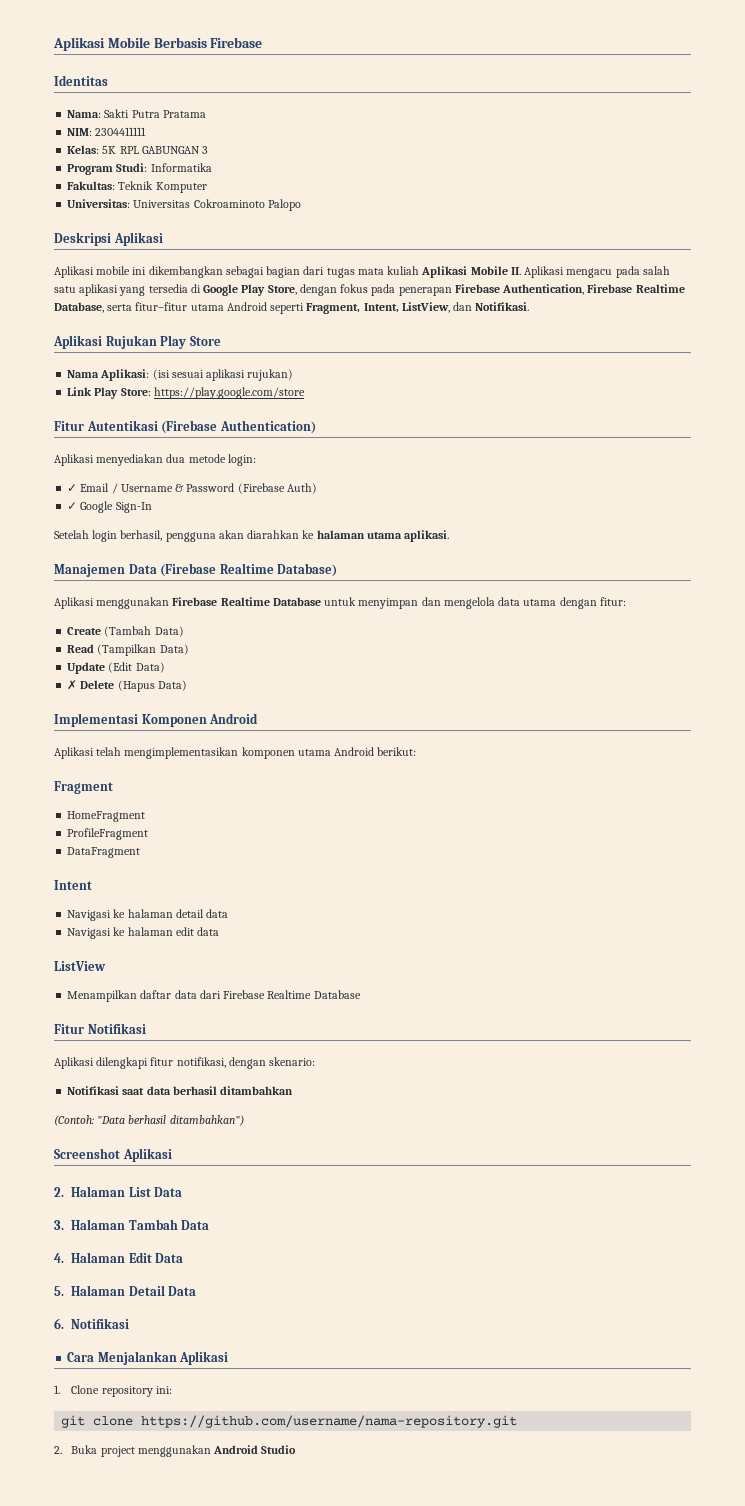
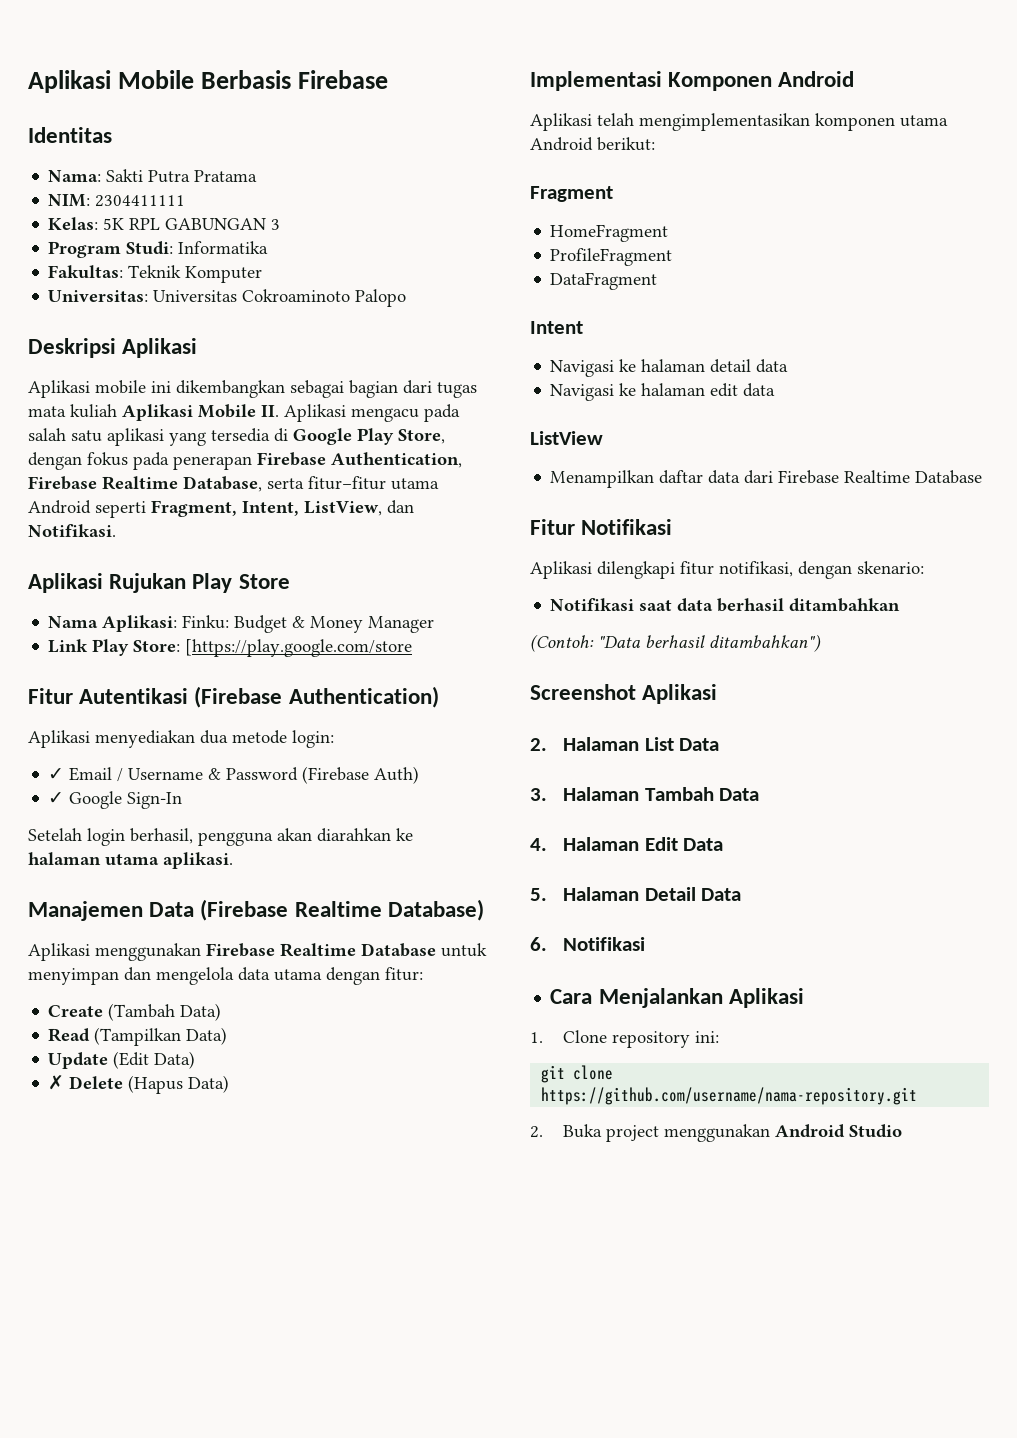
[152,369,294,381] (isi sesuai aplikasi rujukan) -> [182,615,435,633] Finku: Budget & Money Manager
[153,387,305,399] https://play.google.com/store -> [185,639,413,657] [https://play.google.com/store

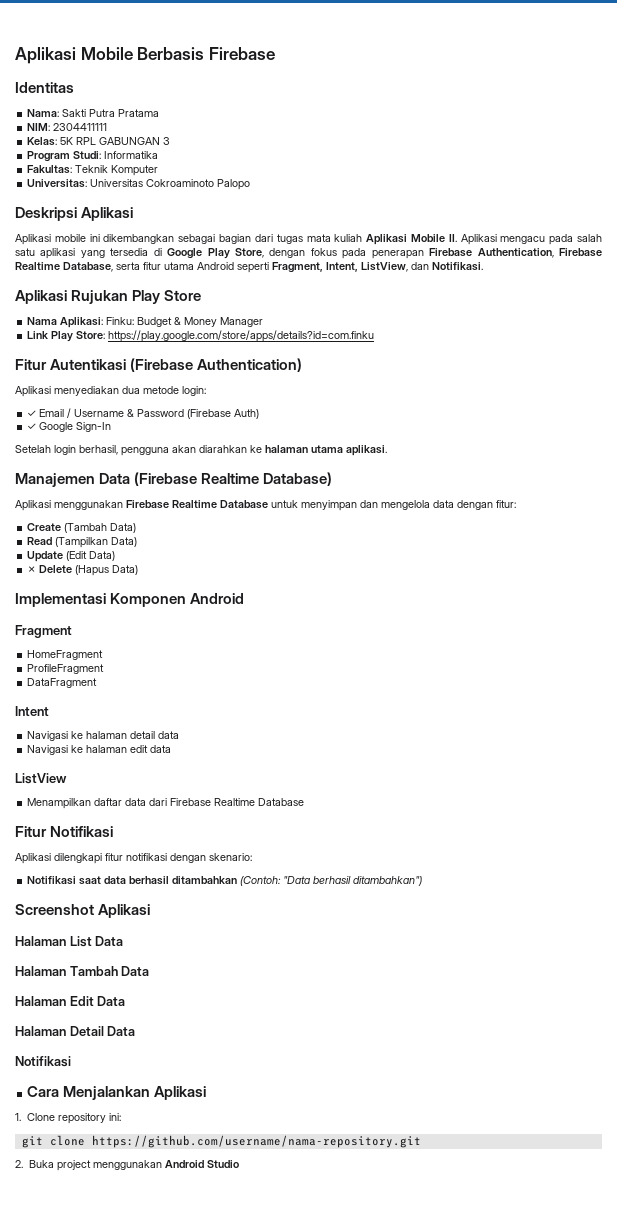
[308,476,386,490] fitur–fitur -> [143,262,161,270] fitur
[185,639,413,657] [https://play.google.com/store -> [108,330,375,342] https://play.google.com/store/apps/details?id=com.finku
[274,969,322,981] utama -> (454, 504) none
[530,113,948,131] [530,137,655,151] // Aplikasi telah mengimplementasikan komponen utama Android berikut: -> (245, 598) none
[719,561,793,577] notifikasi, -> [126,853,167,861] notifikasi
(901, 605) // -> (238, 880) none
[530,738,547,751] 2. -> (151, 911) none
[530,788,547,801] 3. -> (124, 941) none
[530,838,547,851] 4. -> (150, 971) none
[530,888,547,901] 5. -> (126, 1001) none
[530,937,547,951] 6. -> (136, 1031) none

